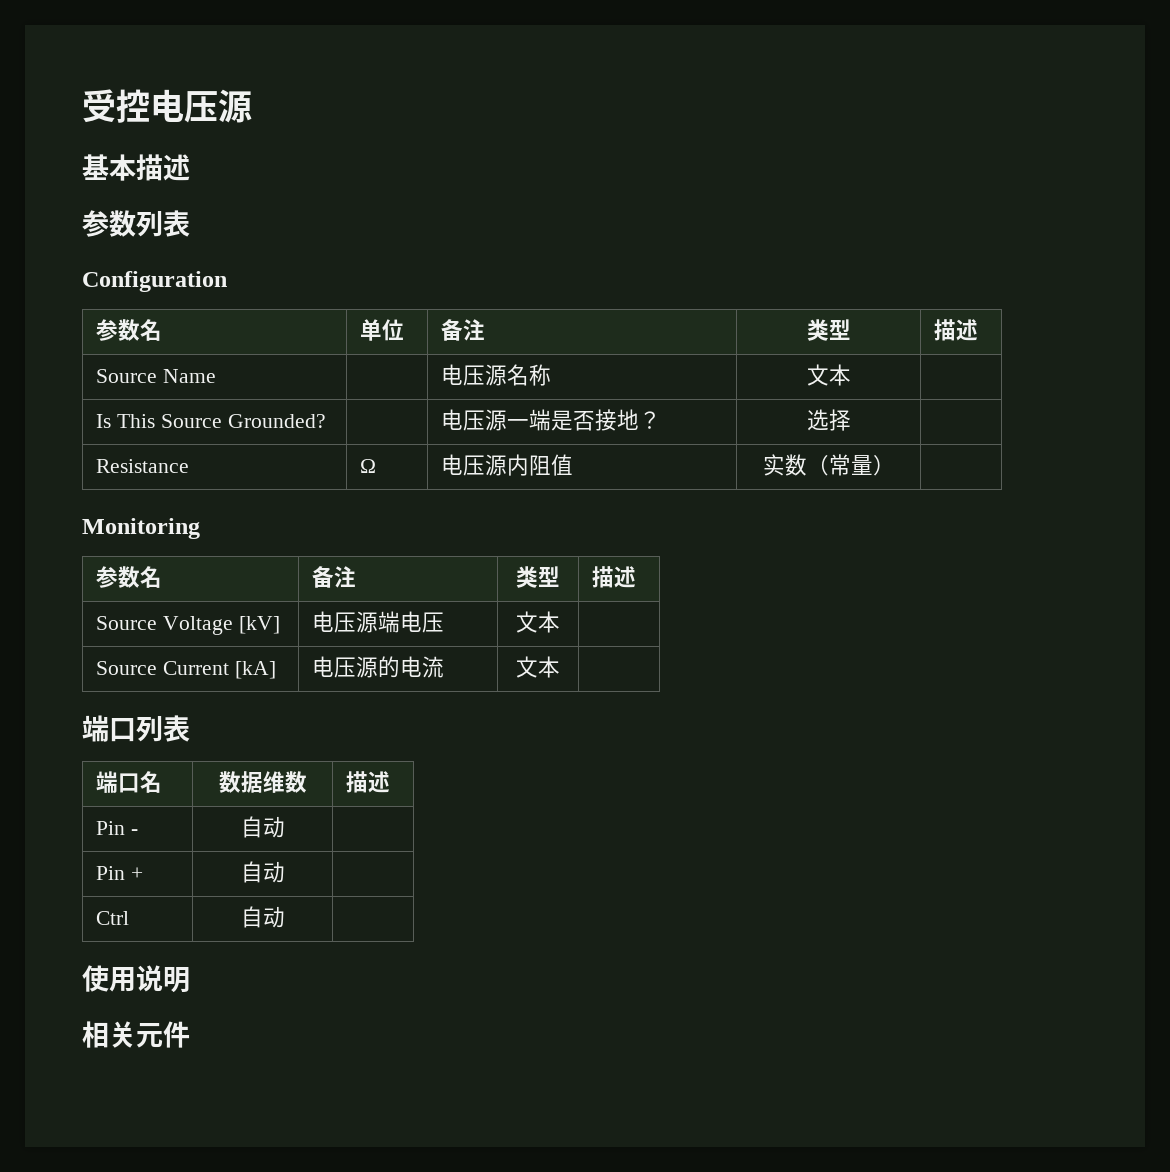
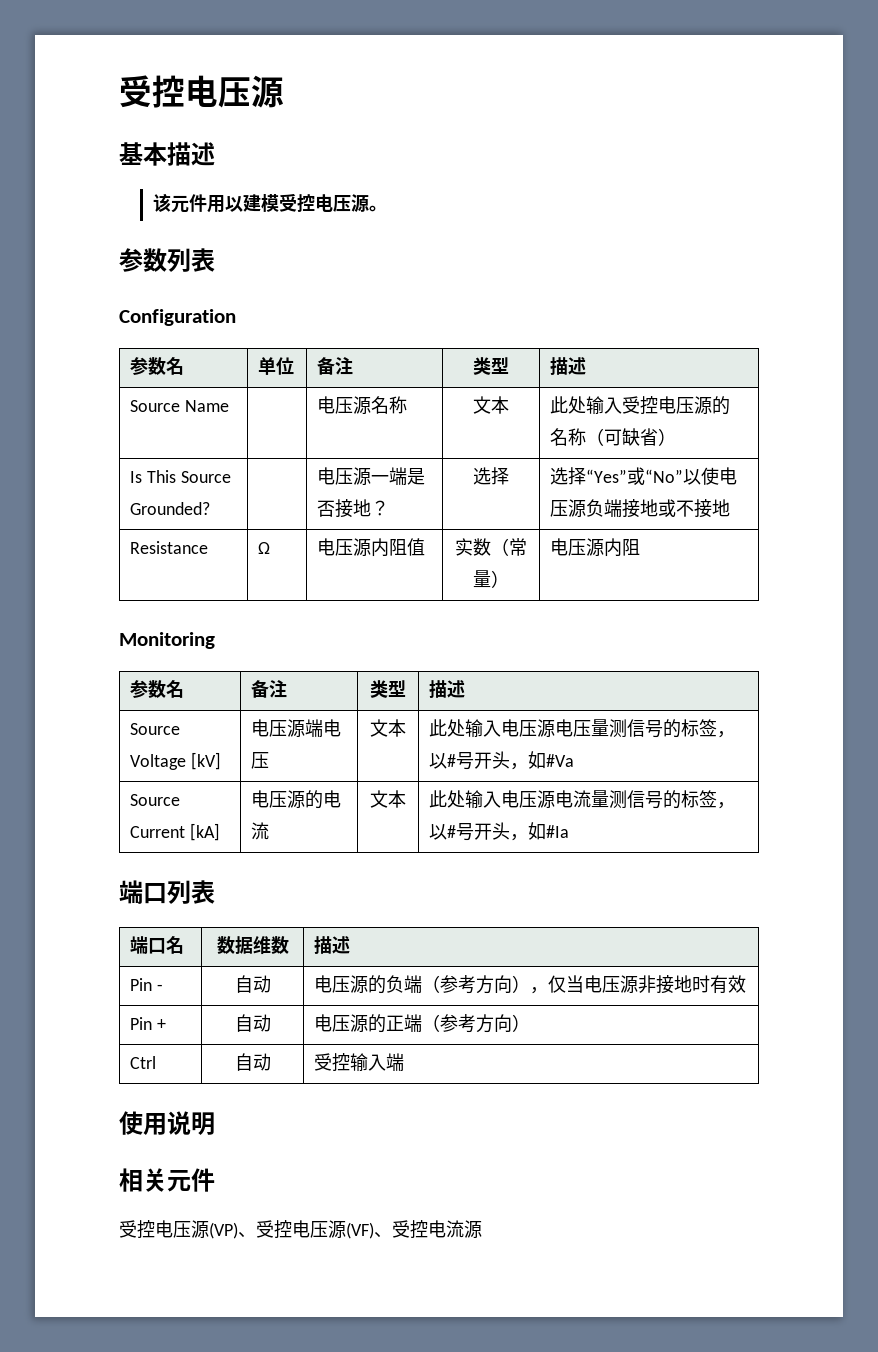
(190, 167) none -> [152,193,387,213] // 该元件用以建模受控电压源。
(851, 375) none -> [550,396,731,415] [550,428,677,446] 此处输入受控电压源的名称（可缺省）
(851, 420) none -> [550,467,738,485] [550,499,731,518] 选择“Yes”或“No”以使电压源负端接地或不接地
(895, 465) none -> [550,538,641,557] 电压源内阻
(560, 622) none -> [429,719,736,738] [429,751,575,770] 此处输入电压源电压量测信号的标签，以#号开头，如#Va
(560, 667) none -> [429,790,736,809] [429,822,570,841] 此处输入电压源电流量测信号的标签，以#号开头，如#Ia
[96,866,144,880] [240,861,285,883] // Pin + | 自动 | -> [314,975,747,994] [130,1017,167,1030] [234,1014,271,1032] [314,1014,531,1033] 电压源的负端（参考方向），仅当电压源非接地时有效 // Pin + | 自动 | 电压源的正端（参考方向）
(285, 917) none -> [314,1053,405,1072] 受控输入端
(190, 1034) none -> [119,1220,482,1239] // 受控电压源(VP)、受控电压源(VF)、受控电流源

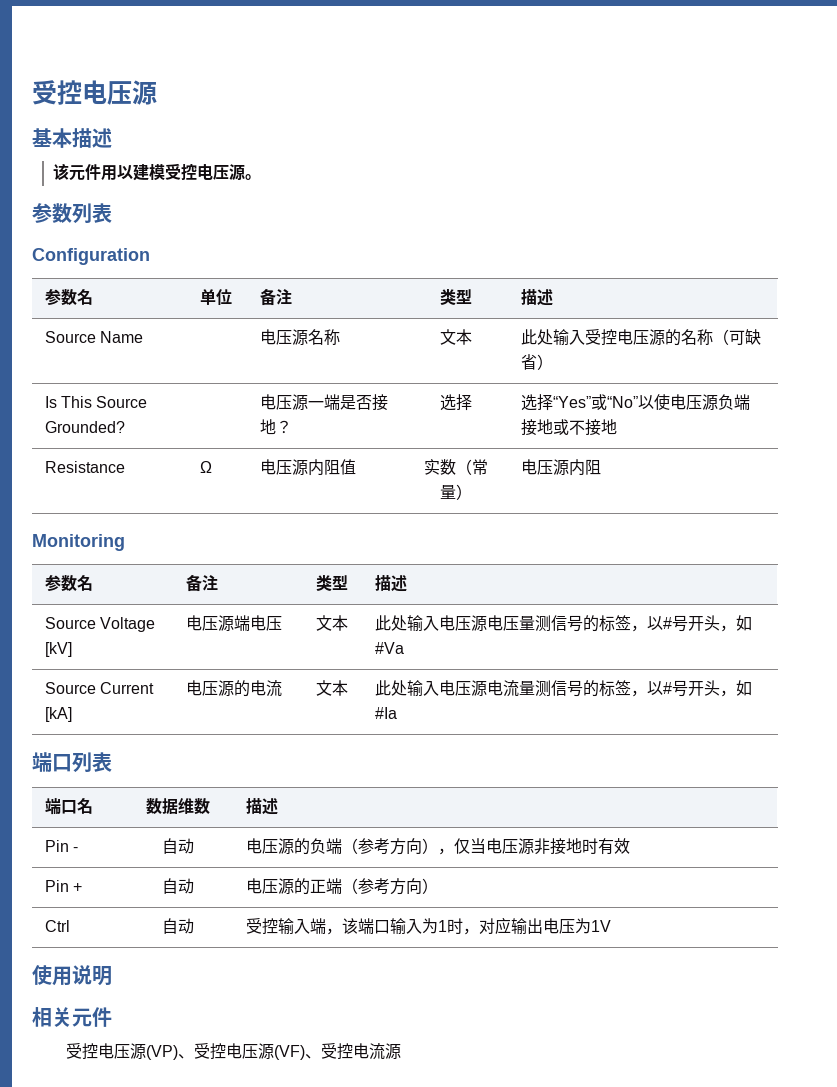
(405, 1062) none -> [325,917,611,935] ，该端口输入为1时，对应输出电压为1V

